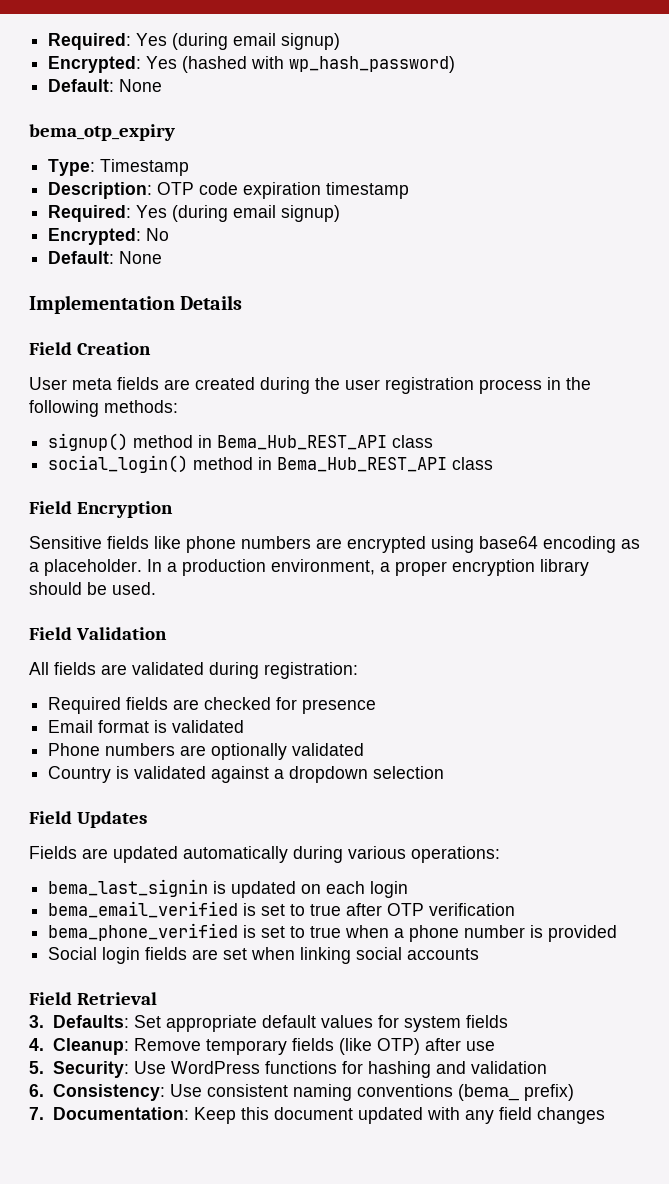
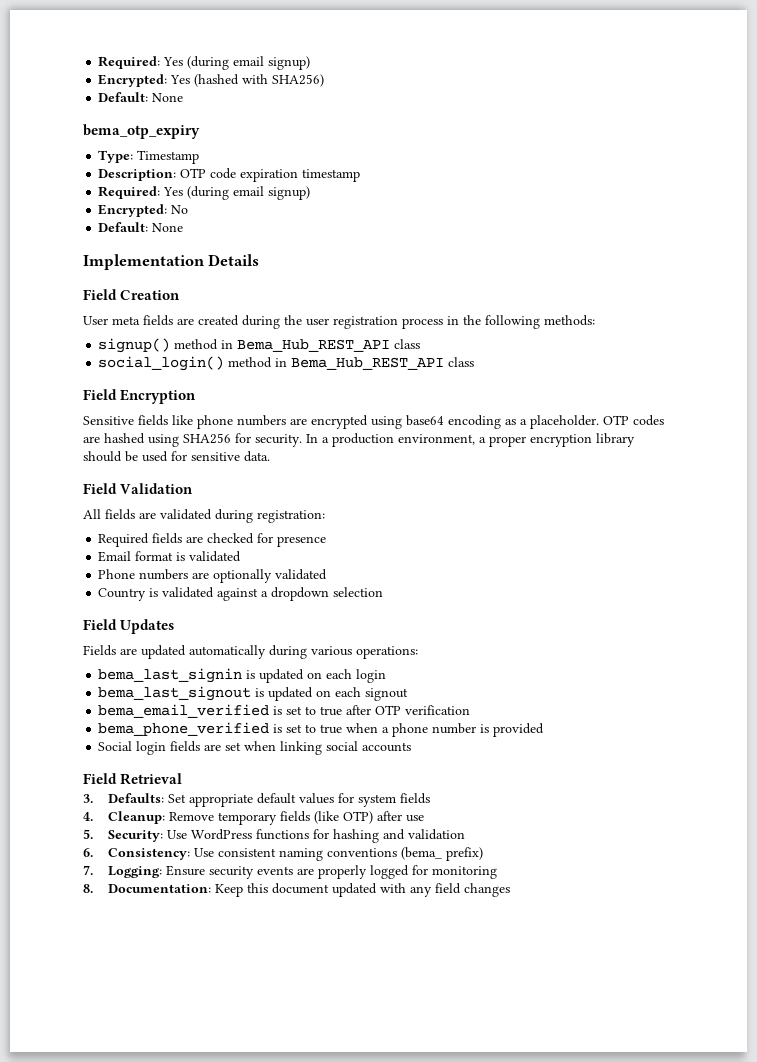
[289,56,456,73] wp_hash_password) -> [272,74,325,87] SHA256)
(142, 567) none -> [603,415,664,426] [83,433,302,447] OTP codes are hashed using SHA256 for security.
[112,582,156,595] used. -> [142,451,270,462] used for sensitive data.
(409, 889) none -> [98,686,409,701] // bema_last_signout is updated on each signout
(44, 1113) none -> [108,865,498,879] [83,884,93,893] Logging: Ensure security events are properly logged for monitoring // 8.

